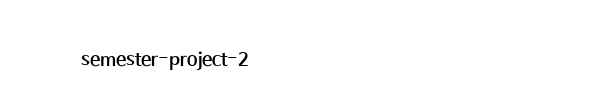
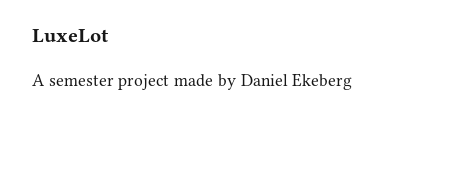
[81,51,249,71] semester-project-2 -> [32,29,108,43] [32,73,353,90] LuxeLot // A semester project made by Daniel Ekeberg

